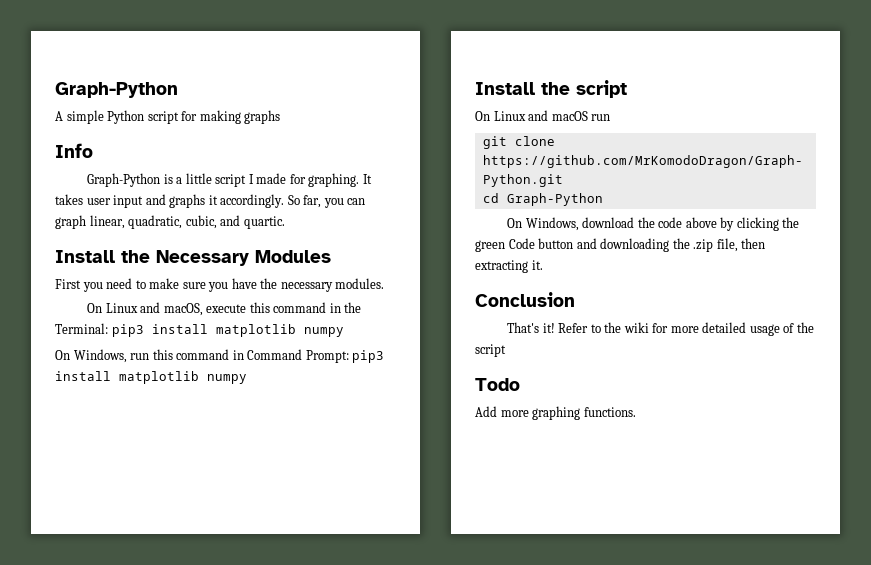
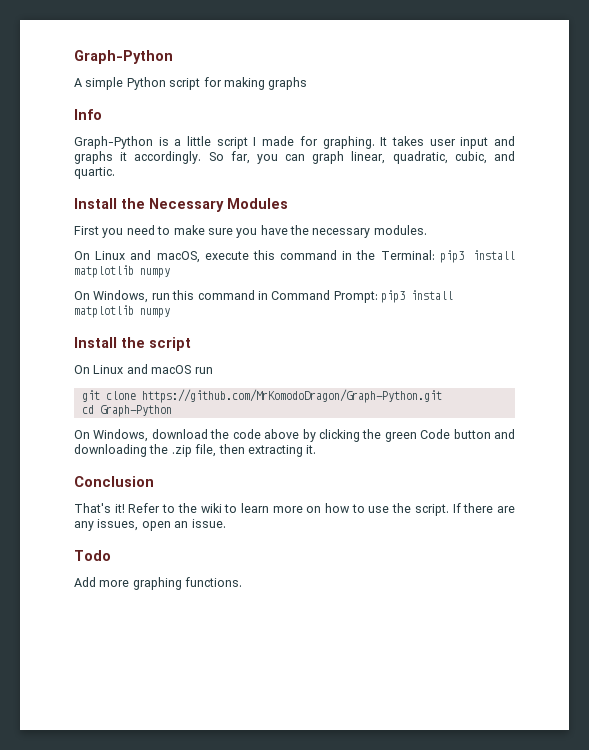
[652,322,814,336] [475,344,506,357] for more detailed usage of the script -> [224,503,515,516] [74,519,226,531] to learn more on how to use the script. If there are any issues, open an issue.

